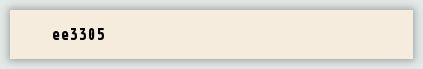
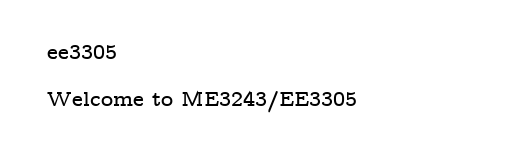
(105, 34) none -> [47,90,357,113] // Welcome to ME3243/EE3305

